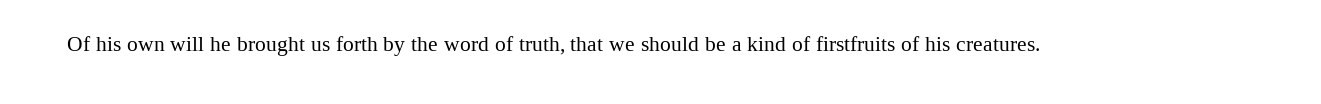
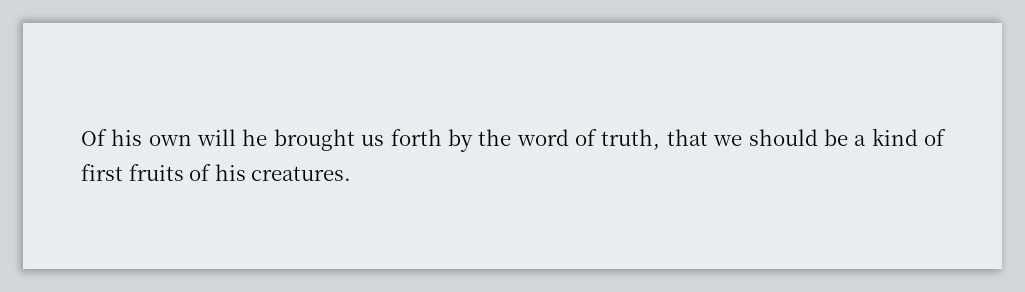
[816,36,896,51] firstfruits -> [81,164,184,181] first fruits

